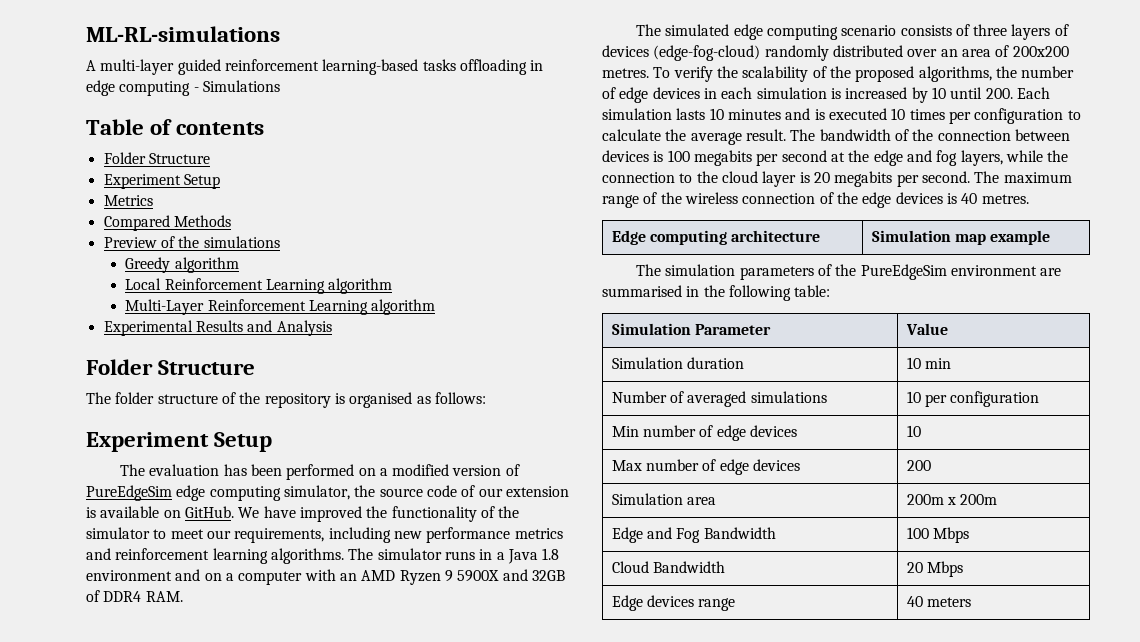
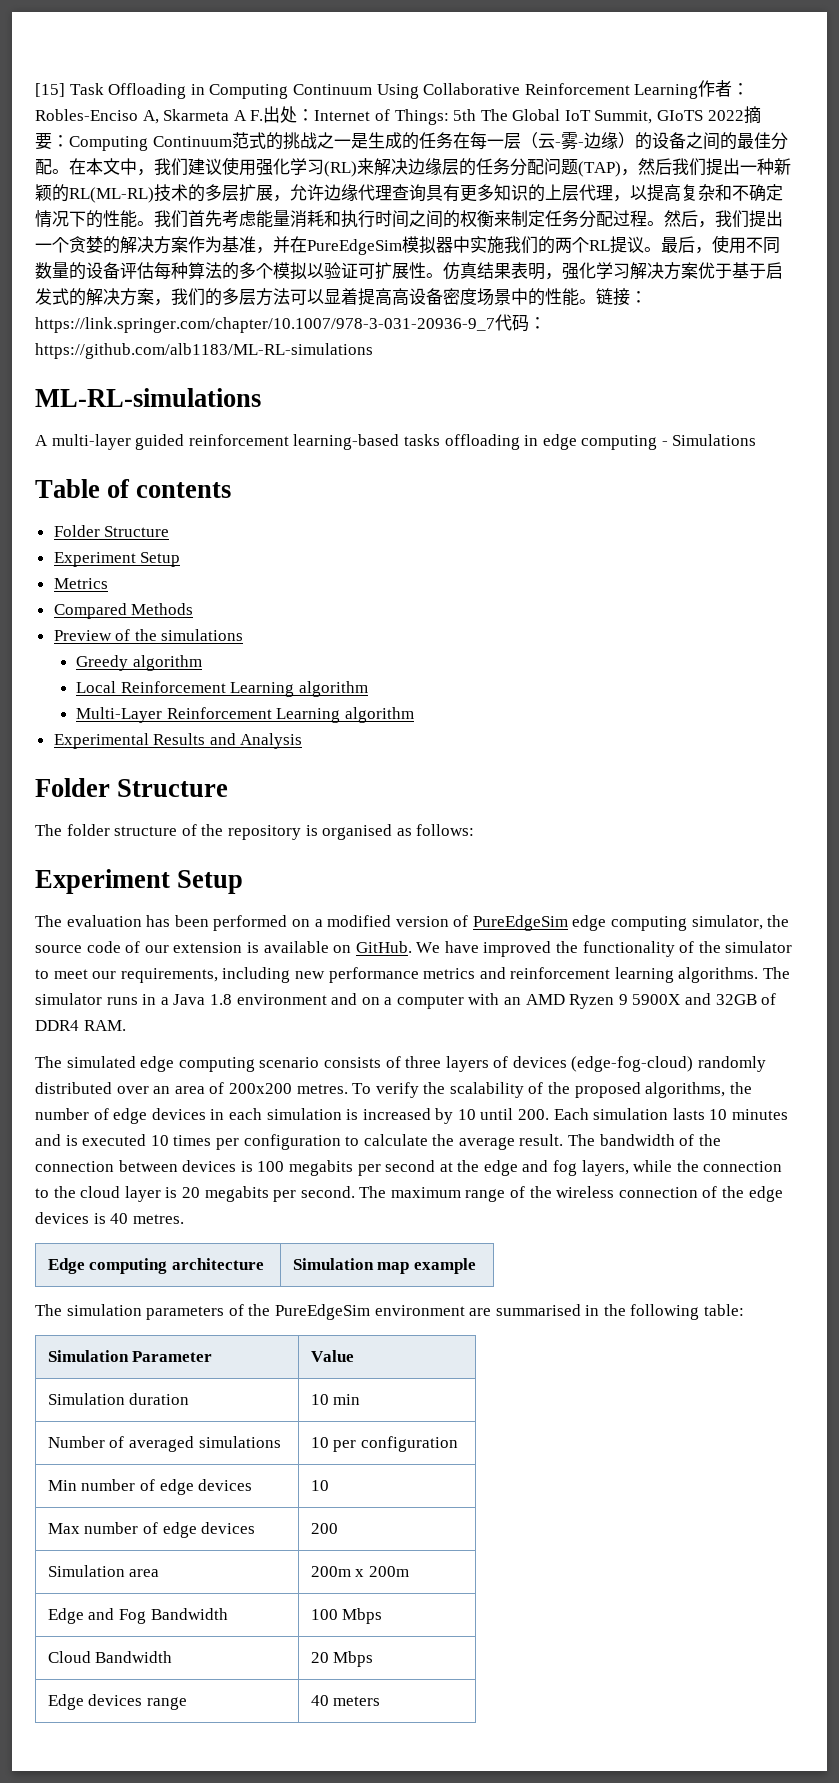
(86, 34) none -> [35,80,750,99] [35,106,761,125] [35,132,788,151] [35,157,791,177] [35,184,783,203] [35,210,783,228] [35,235,780,255] [35,262,783,280] [35,288,647,306] [35,314,546,333] [35,343,373,359] [15] Task Offloading in Computing Continuum Using Collaborative Reinforcement Learning作者：Robles-Enciso A, Skarmeta A F.出处：Internet of Things: 5th The Global IoT Summit, GIoTS 2022摘要：Computing Continuum范式的挑战之一是生成的任务在每一层（云-雾-边缘）的设备之间的最佳分配。在本文中，我们建议使用强化学习(RL)来解决边缘层的任务分配问题(TAP)，然后我们提出一种新颖的RL(ML-RL)技术的多层扩展，允许边缘代理查询具有更多知识的上层代理，以提高复杂和不确定情况下的性能。我们首先考虑能量消耗和执行时间之间的权衡来制定任务分配过程。然后，我们提出一个贪婪的解决方案作为基准，并在PureEdgeSim模拟器中实施我们的两个RL提议。最后，使用不同数量的设备评估每种算法的多个模拟以验证可扩展性。仿真结果表明，强化学习解决方案优于基于启发式的解决方案，我们的多层方法可以显着提高高设备密度场景中的性能。链接：https://link.springer.com/chapter/10.1007/978-3-031-20936-9_7代码：https://github.com/alb1183/ML-RL-simulations //

